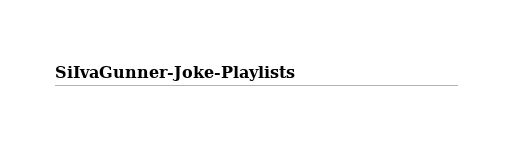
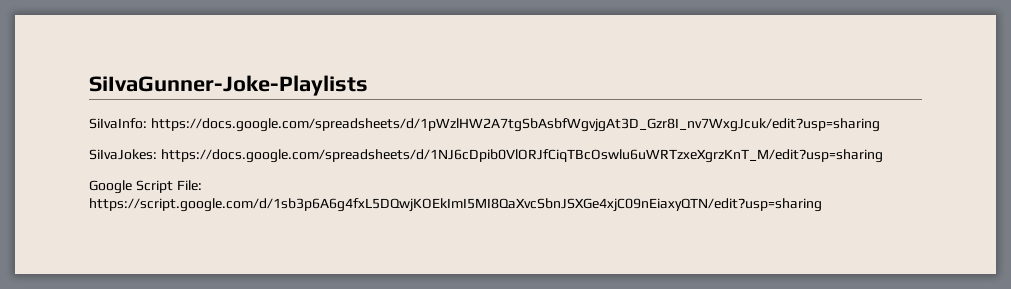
(295, 73) none -> [89,118,880,132] [89,149,883,163] [89,180,202,194] [89,198,822,212] // SiIvaInfo: https://docs.google.com/spreadsheets/d/1pWzlHW2A7tgSbAsbfWgvjgAt3D_Gzr8I_nv7WxgJcuk/edit?usp=sharing // SiIvaJokes: https://docs.google.com/spreadsheets/d/1NJ6cDpib0VlORJfCiqTBcOswlu6uWRTzxeXgrzKnT_M/edit?usp=sharing // Google Script File: https://script.google.com/d/1sb3p6A6g4fxL5DQwjKOEkImI5MI8QaXvcSbnJSXGe4xjC09nEiaxyQTN/edit?usp=sharing

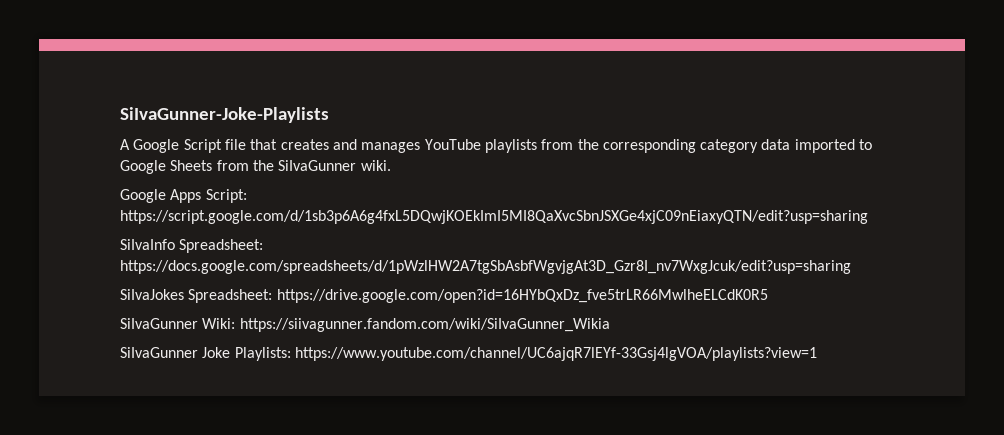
[89,118,880,132] [89,149,883,163] [89,180,202,194] [89,198,822,212] SiIvaInfo: https://docs.google.com/spreadsheets/d/1pWzlHW2A7tgSbAsbfWgvjgAt3D_Gzr8I_nv7WxgJcuk/edit?usp=sharing // SiIvaJokes: https://docs.google.com/spreadsheets/d/1NJ6cDpib0VlORJfCiqTBcOswlu6uWRTzxeXgrzKnT_M/edit?usp=sharing // Google Script File: https://script.google.com/d/1sb3p6A6g4fxL5DQwjKOEkImI5MI8QaXvcSbnJSXGe4xjC09nEiaxyQTN/edit?usp=sharing -> [120,139,873,153] [120,160,391,174] [120,189,247,203] [120,210,868,224] [120,239,264,253] [120,260,851,274] [120,289,768,303] [120,318,610,332] [120,347,817,361] A Google Script file that creates and manages YouTube playlists from the corresponding category data imported to Google Sheets from the SiIvaGunner wiki. // Google Apps Script: https://script.google.com/d/1sb3p6A6g4fxL5DQwjKOEkImI5MI8QaXvcSbnJSXGe4xjC09nEiaxyQTN/edit?usp=sharing // SiIvaInfo Spreadsheet: https://docs.google.com/spreadsheets/d/1pWzlHW2A7tgSbAsbfWgvjgAt3D_Gzr8I_nv7WxgJcuk/edit?usp=sharing // SiIvaJokes Spreadsheet: https://drive.google.com/open?id=16HYbQxDz_fve5trLR66MwlheELCdK0R5 // SiIvaGunner Wiki: https://siivagunner.fandom.com/wiki/SiIvaGunner_Wikia // SiIvaGunner Joke Playlists: https://www.youtube.com/channel/UC6ajqR7lEYf-33Gsj4lgVOA/playlists?view=1

